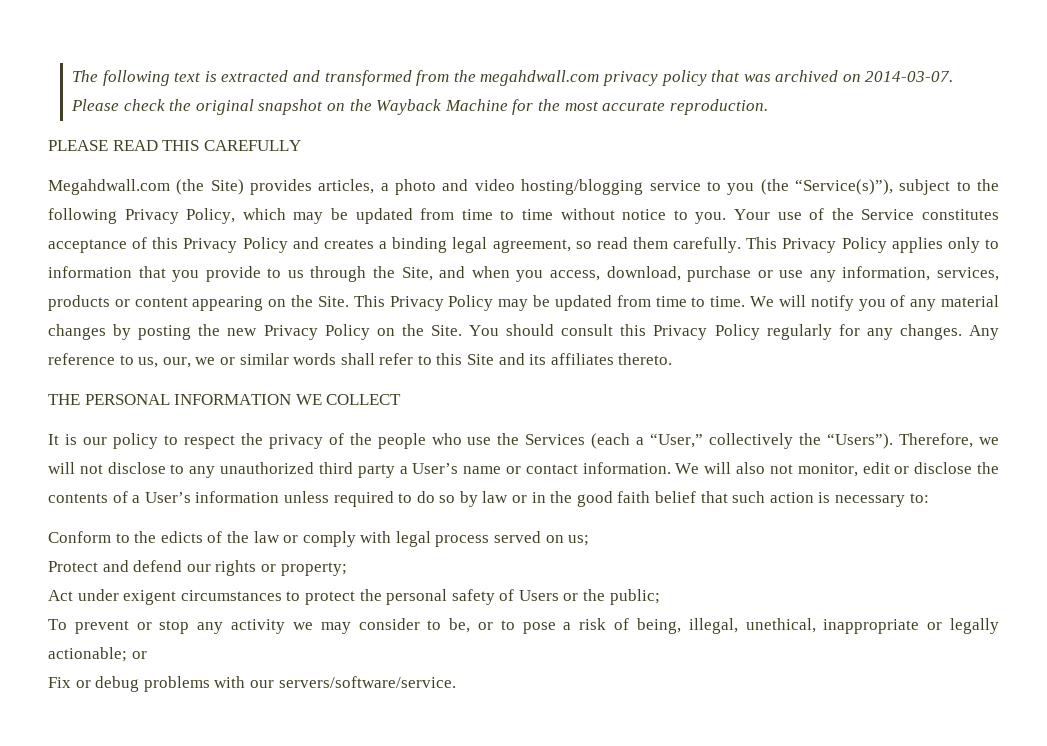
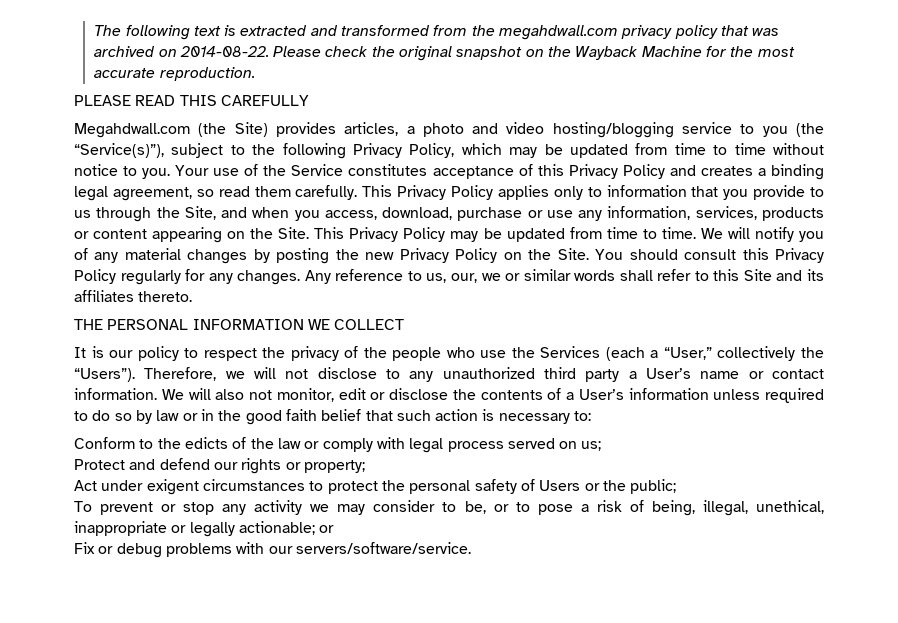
[865,71,954,82] 2014-03-07. -> [179,46,269,57] 2014-08-22.

